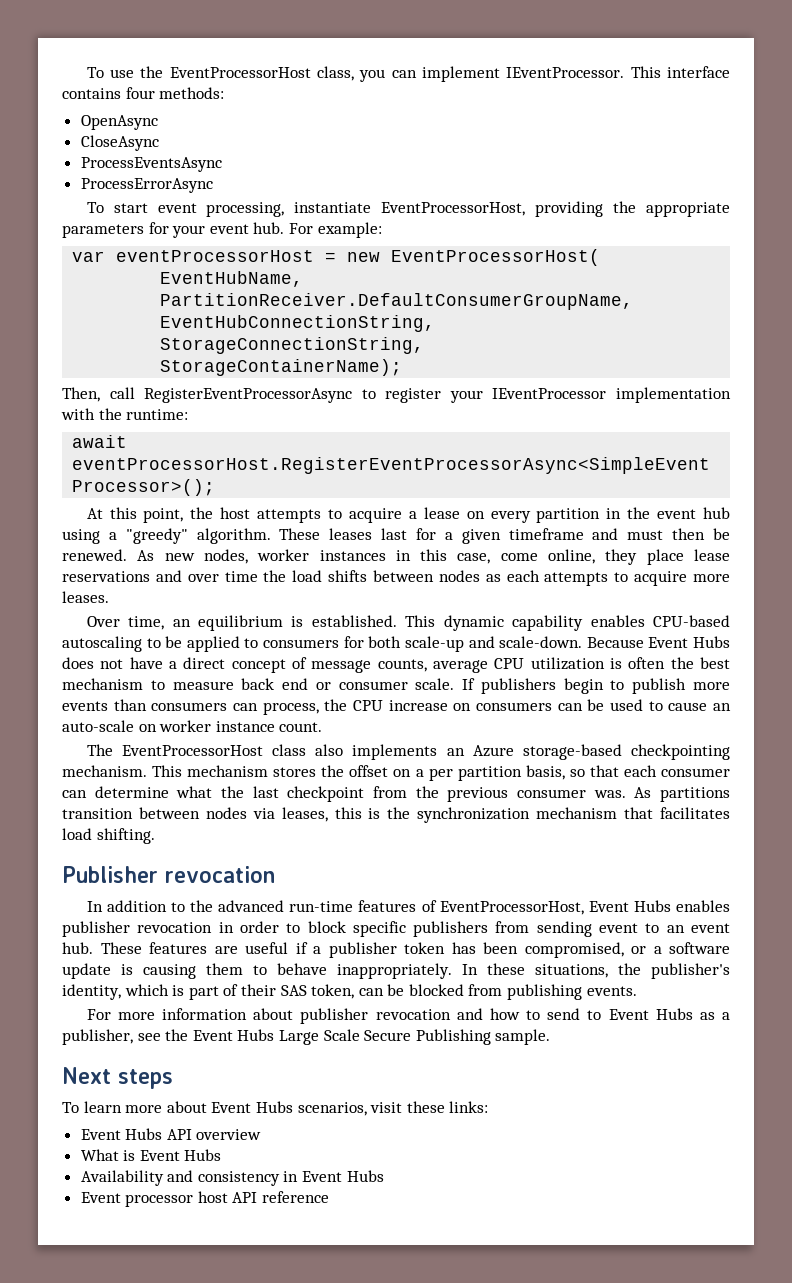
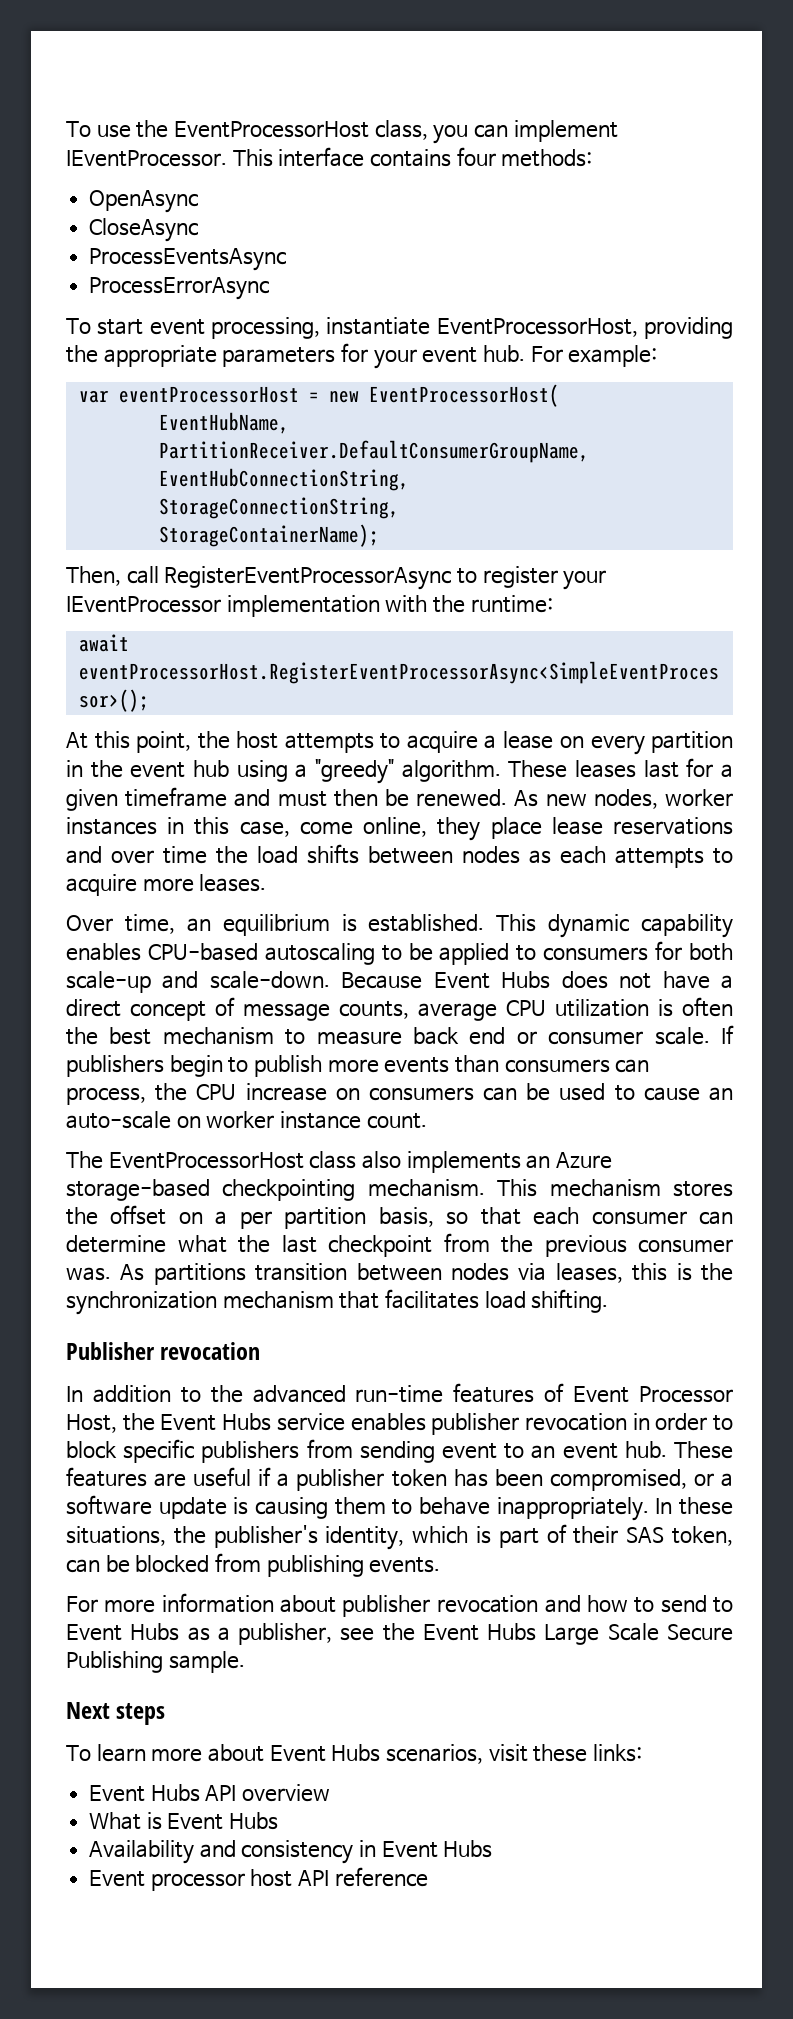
[439,900,671,915] EventProcessorHost, Event Hubs -> [573,1386,734,1403] [66,1413,345,1433] Event Processor Host, the Event Hubs service

